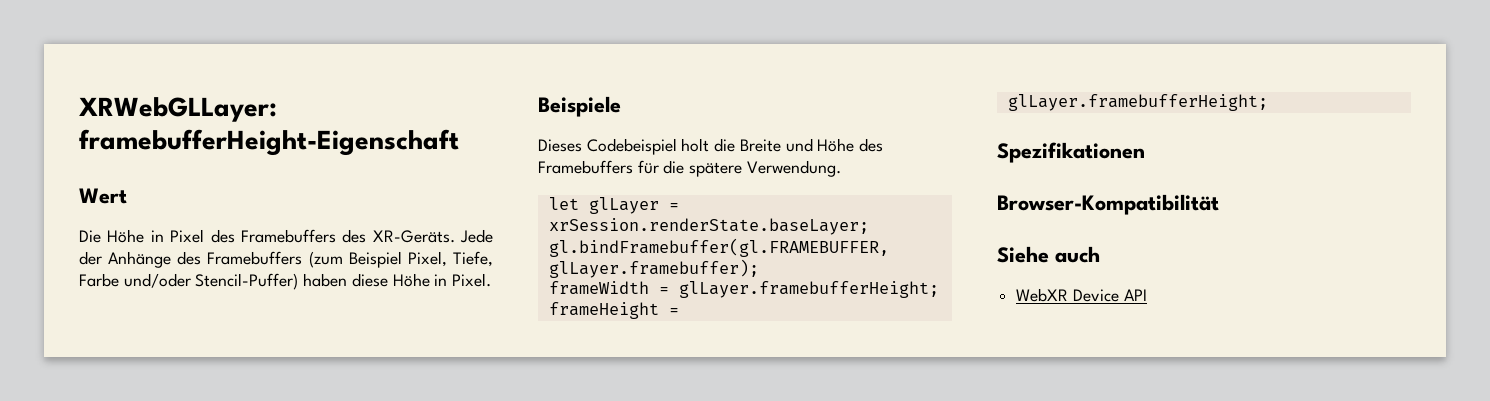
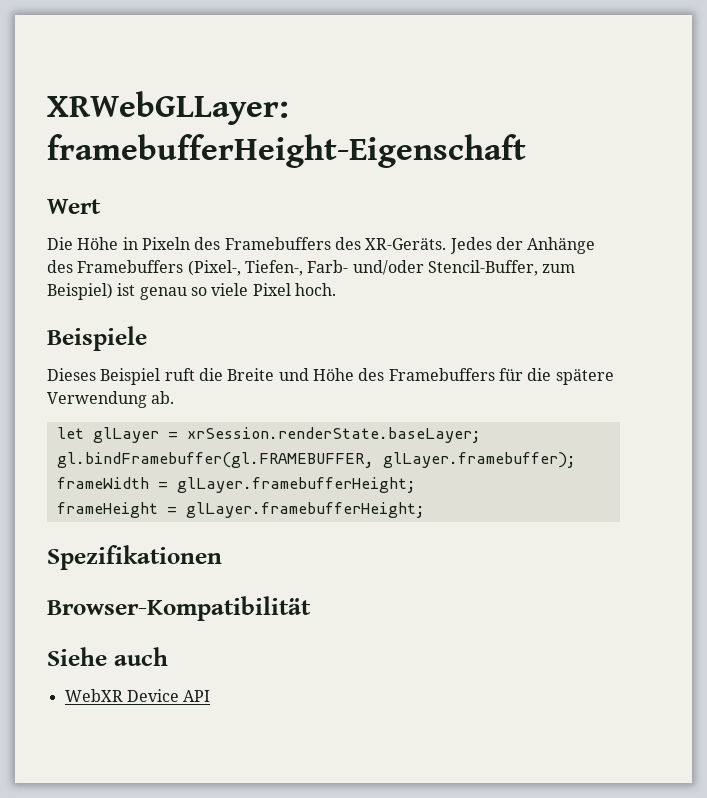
[170,229,205,243] Pixel -> [141,237,190,250] Pixeln
[460,229,493,243] Jede -> [449,237,492,254] Jedes
[308,251,494,268] [79,273,492,290] (zum Beispiel Pixel, Tiefe, Farbe und/oder Stencil-Puffer) haben diese Höhe in Pixel. -> [187,260,576,276] [47,283,336,300] (Pixel-, Tiefen-, Farb- und/oder Stencil-Buffer, zum Beispiel) ist genau so viele Pixel hoch.
[586,138,710,155] Codebeispiel holt -> [100,368,195,385] Beispiel ruft
[746,160,841,177] Verwendung. -> [47,391,175,408] Verwendung ab.

